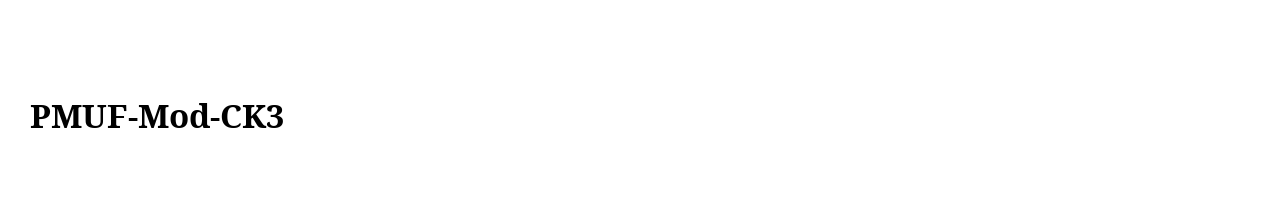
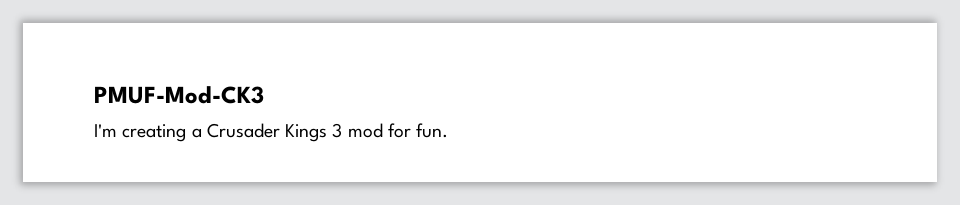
(284, 115) none -> [94,123,449,142] // I'm creating a Crusader Kings 3 mod for fun.

